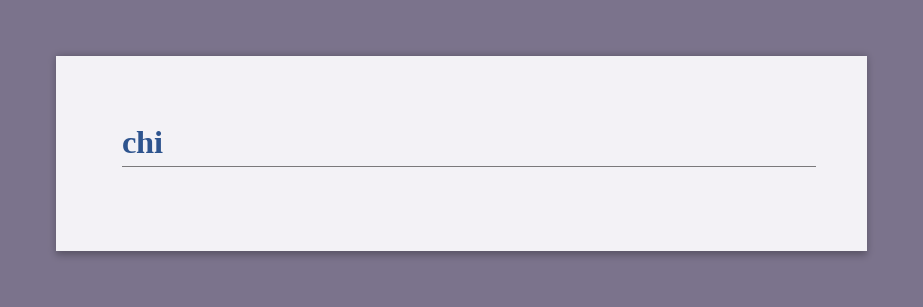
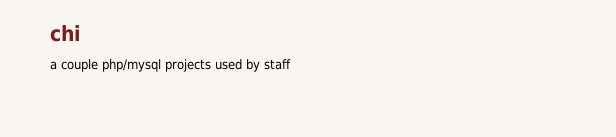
(163, 142) none -> [50,59,291,72] // a couple php/mysql projects used by staff

